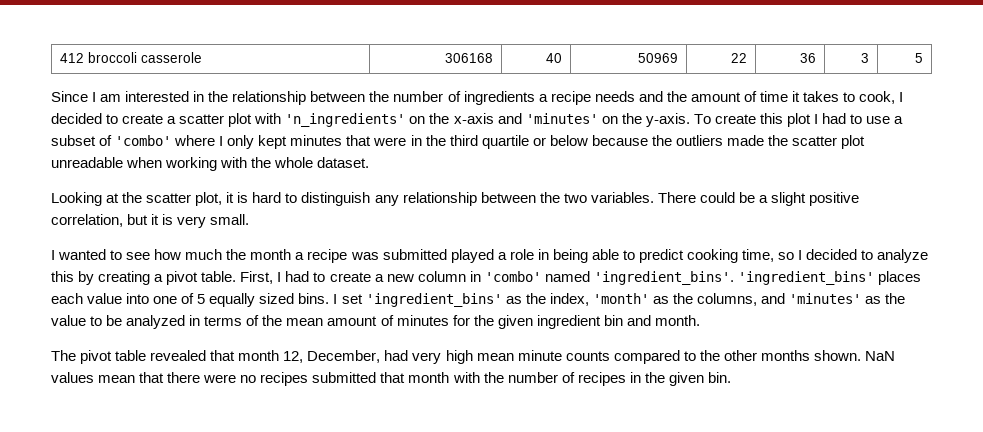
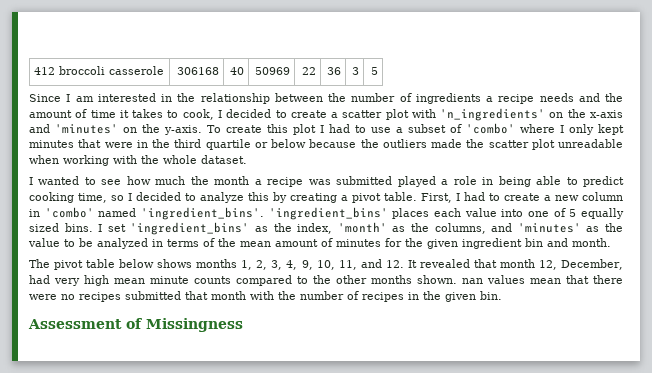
[51,192,860,206] [51,214,250,228] // Looking at the scatter plot, it is hard to distinguish any relationship between the two variables. There could be a slight positive correlation, but it is very small. -> (247, 159) none
(147, 355) none -> [119,259,417,270] below shows months 1, 2, 3, 4, 9, 10, 11, and 12. It
[864,351,895,361] NaN -> [462,278,483,284] nan
(731, 377) none -> [28,318,243,332] // Assessment of Missingness

